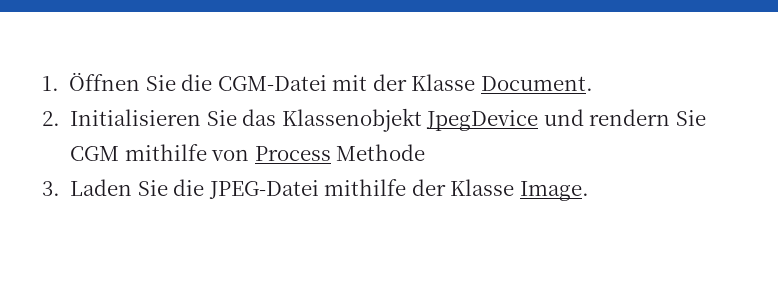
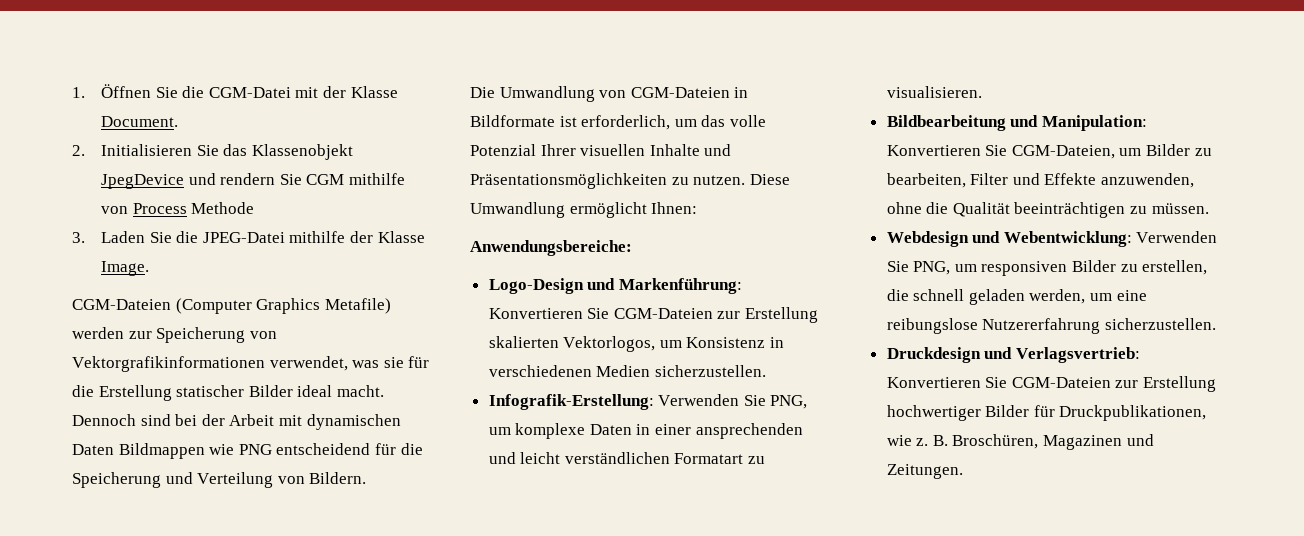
(589, 191) none -> [72,298,391,314] [72,327,277,343] [72,356,430,372] [72,385,384,401] [72,414,401,430] [72,443,423,459] [72,472,367,488] [470,86,749,102] [470,115,766,130] [470,144,732,156] [470,173,790,189] [470,202,698,218] [470,240,632,256] [488,278,742,294] [488,307,819,323] [488,336,785,352] [488,365,766,377] [488,394,808,410] [488,423,803,439] [488,452,766,464] [886,86,982,98] [886,115,1147,131] [886,144,1212,159] [886,173,1195,188] [886,202,1209,218] [886,231,1218,247] [886,260,1208,276] [886,289,1147,305] [886,318,1216,334] [886,347,1140,363] [886,376,1217,392] [886,405,1207,421] [886,434,1154,450] [886,464,963,479] // CGM-Dateien (Computer Graphics Metafile) werden zur Speicherung von Vektorgrafikinformationen verwendet, was sie für die Erstellung statischer Bilder ideal macht. Dennoch sind bei der Arbeit mit dynamischen Daten Bildmappen wie PNG entscheidend für die Speicherung und Verteilung von Bildern. // Die Umwandlung von CGM-Dateien in Bildformate ist erforderlich, um das volle Potenzial Ihrer visuellen Inhalte und Präsentationsmöglichkeiten zu nutzen. Diese Umwandlung ermöglicht Ihnen: // Anwendungsbereiche: // Logo-Design und Markenführung: Konvertieren Sie CGM-Dateien zur Erstellung skalierten Vektorlogos, um Konsistenz in verschiedenen Medien sicherzustellen. // Infografik-Erstellung: Verwenden Sie PNG, um komplexe Daten in einer ansprechenden und leicht verständlichen Formatart zu visualisieren. // Bildbearbeitung und Manipulation: Konvertieren Sie CGM-Dateien, um Bilder zu bearbeiten, Filter und Effekte anzuwenden, ohne die Qualität beeinträchtigen zu müssen. // Webdesign und Webentwicklung: Verwenden Sie PNG, um responsiven Bilder zu erstellen, die schnell geladen werden, um eine reibungslose Nutzererfahrung sicherzustellen. // Druckdesign und Verlagsvertrieb: Konvertieren Sie CGM-Dateien zur Erstellung hochwertiger Bilder für Druckpublikationen, wie z. B. Broschüren, Magazinen und Zeitungen.

